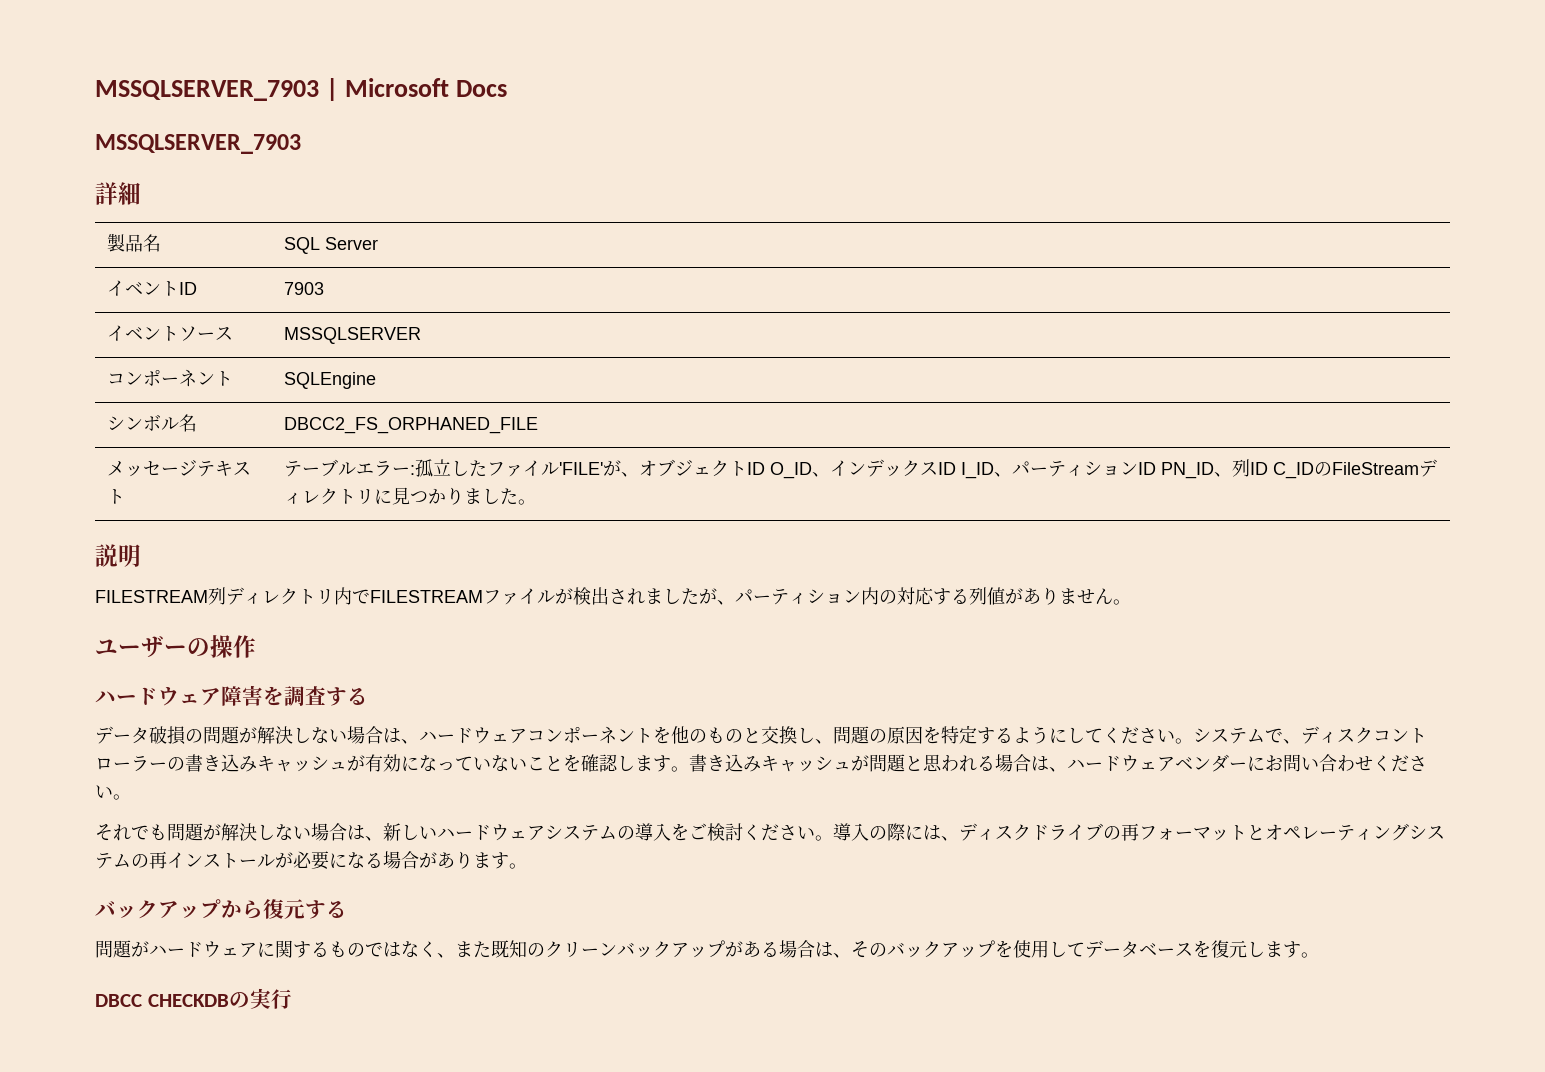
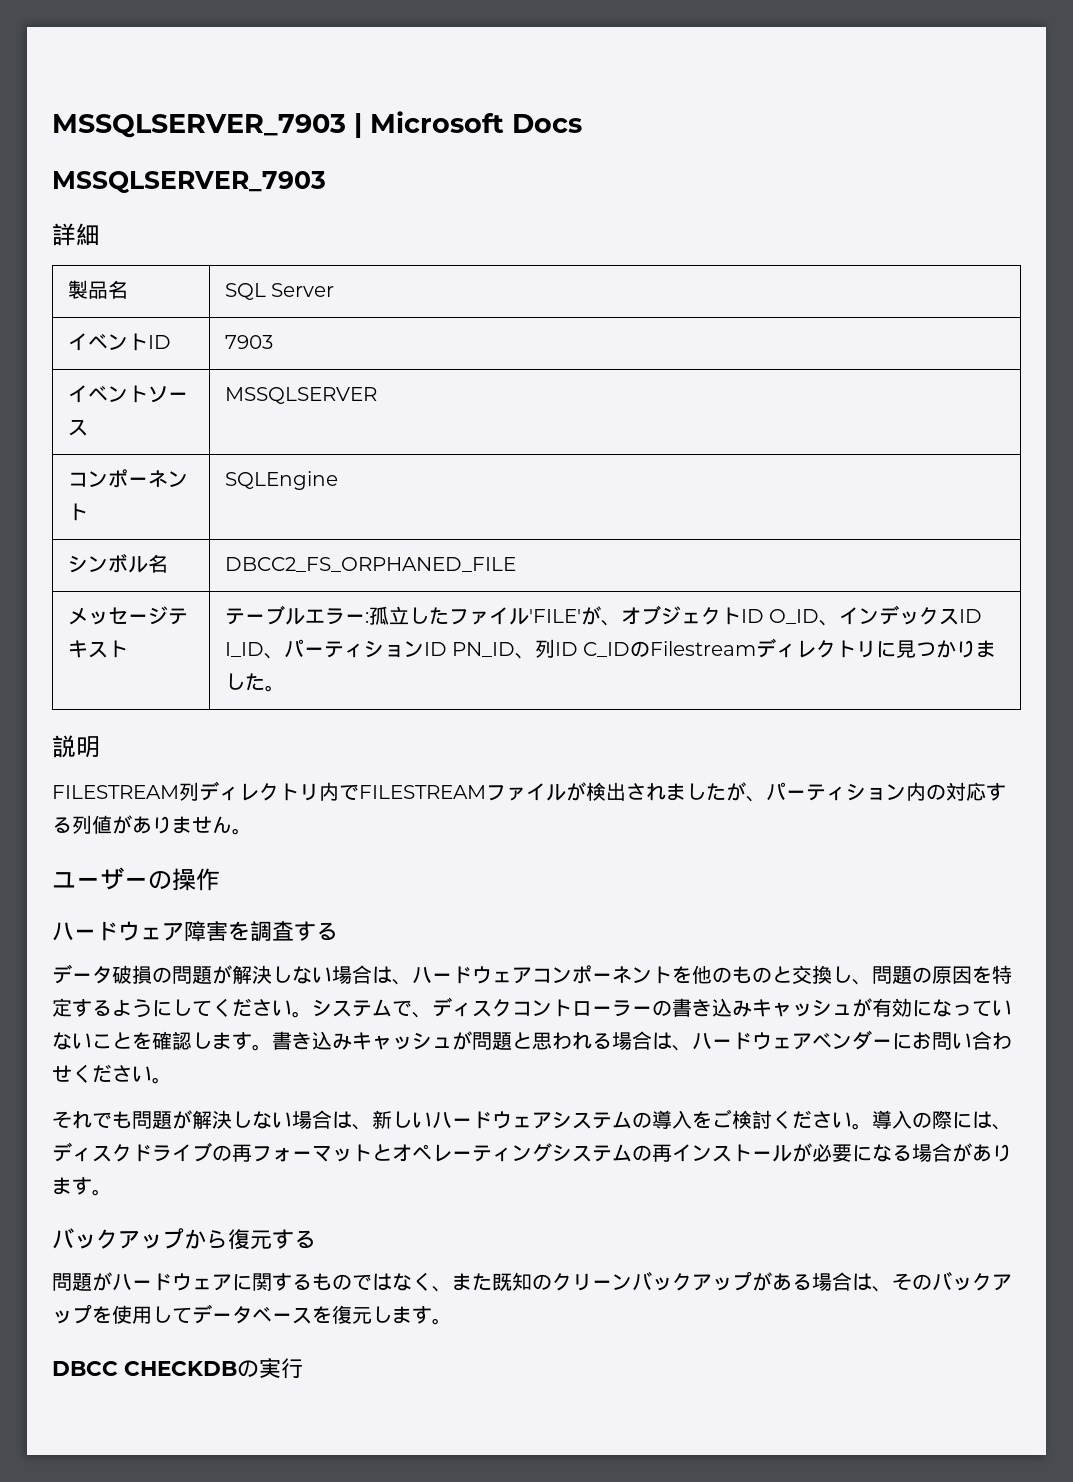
[1331,462,1419,475] FileStream -> [650,641,757,656] Filestream

